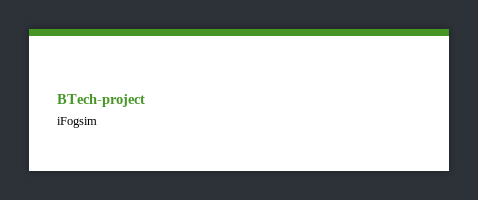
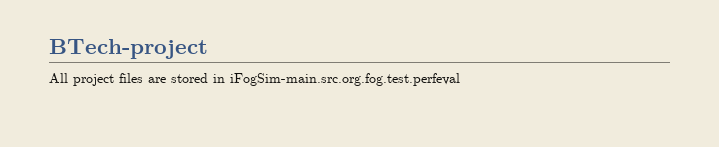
[57,117,97,128] iFogsim -> [49,73,460,86] All project files are stored in iFogSim-main.src.org.fog.test.perfeval

